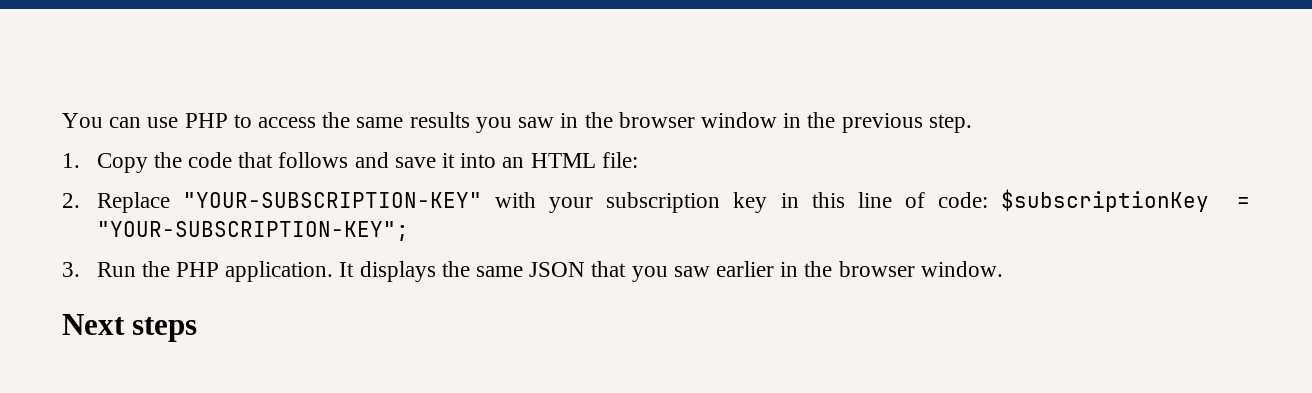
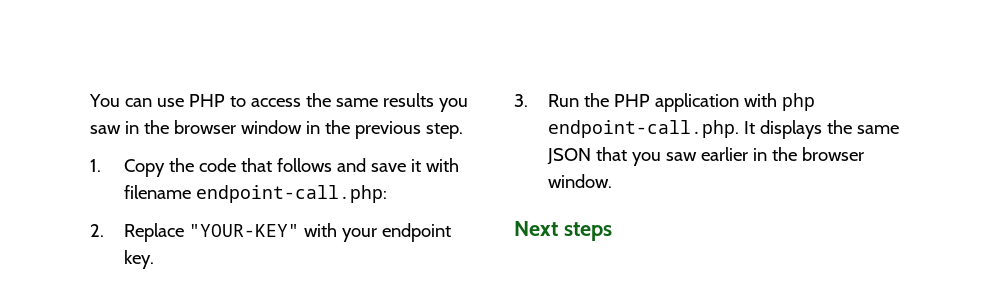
[460,152,638,168] into an HTML file: -> [425,158,459,172] [123,185,387,203] with filename endpoint-call.php:
[182,192,482,208] "YOUR-SUBSCRIPTION-KEY" -> [188,224,299,237] "YOUR-KEY"
[606,189,1250,213] [96,221,409,241] subscription key in this line of code: $subscriptionKey = "YOUR-SUBSCRIPTION-KEY"; -> [381,223,451,242] [123,250,154,269] endpoint key.
[225,261,334,282] application. -> [654,93,815,112] [547,120,739,138] application with php endpoint-call.php.

